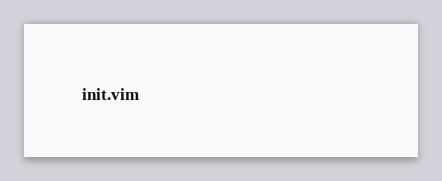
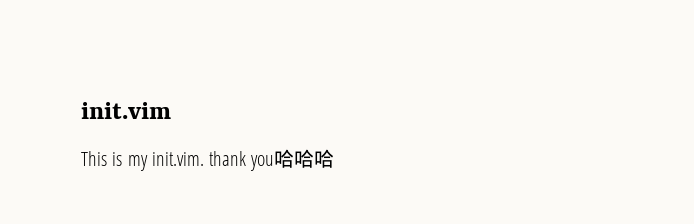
(139, 94) none -> [81,149,335,171] // This is my init.vim. thank you哈哈哈

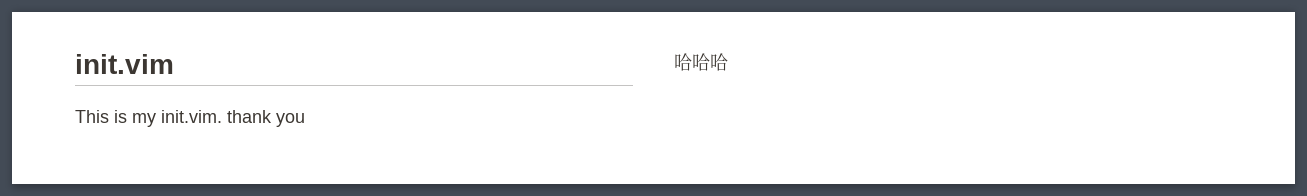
(275, 163) none -> (305, 120) //

